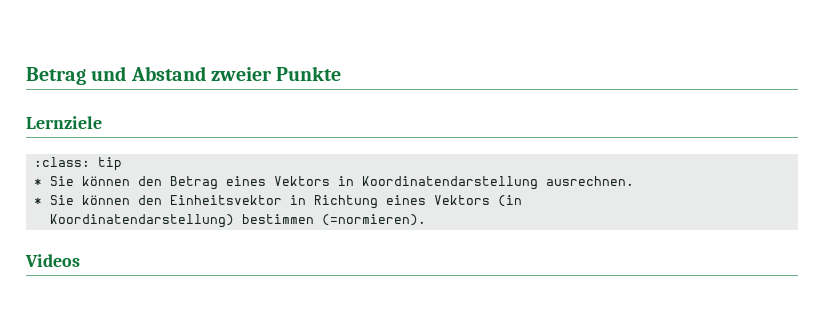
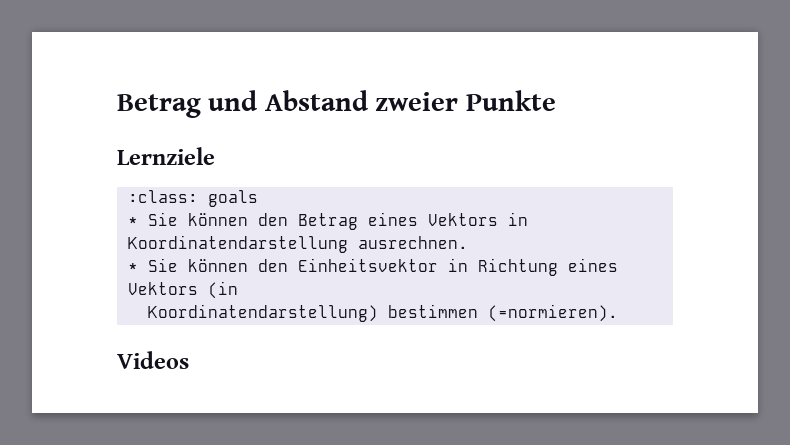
[98,157,123,171] tip -> [207,190,258,207] goals

